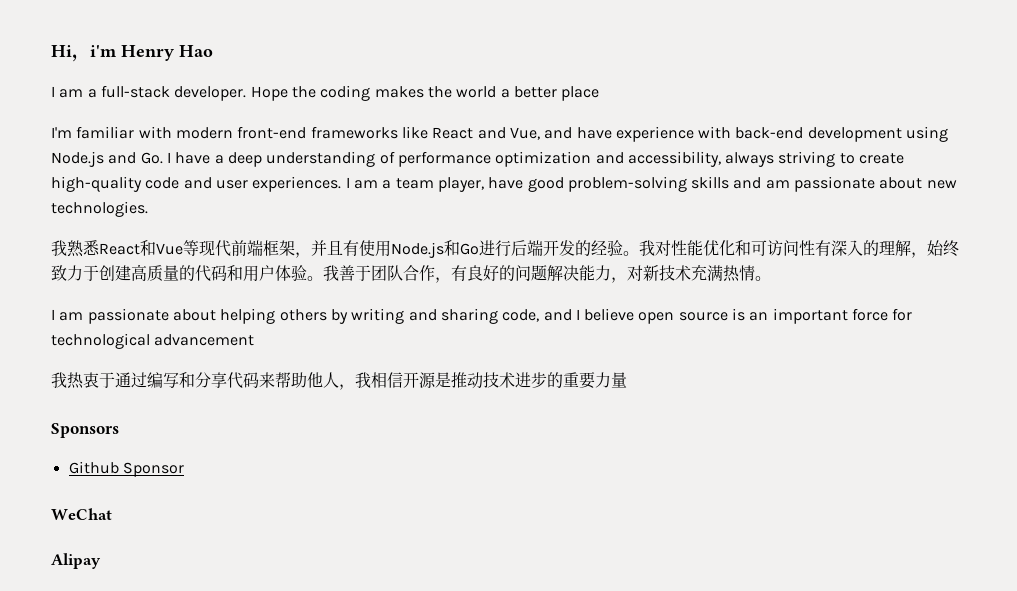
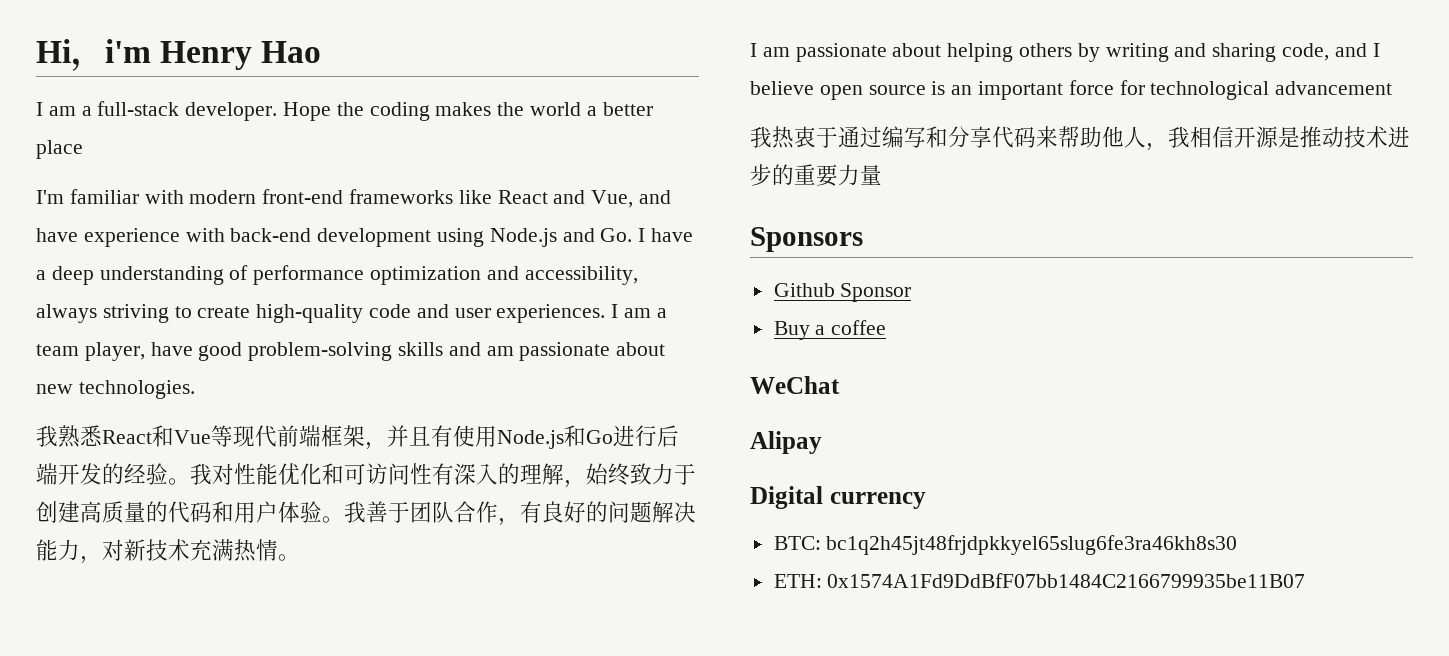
(184, 469) none -> [773,320,887,340] // Buy a coffee
(101, 561) none -> [750,486,926,509] [773,535,1238,555] [773,573,1306,588] // Digital currency // BTC: bc1q2h45jt48frjdpkkyel65slug6fe3ra46kh8s30 // ETH: 0x1574A1Fd9DdBfF07bb1484C2166799935be11B07

